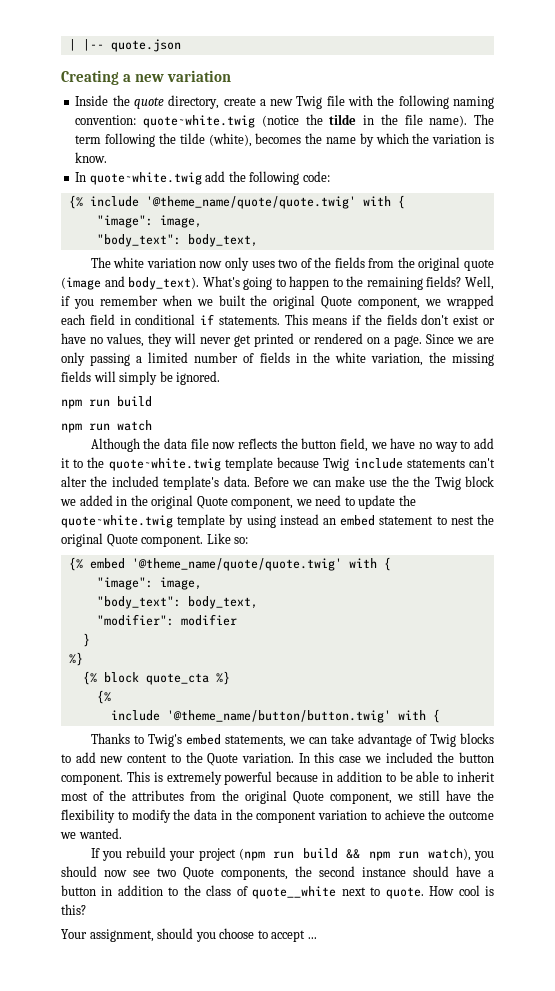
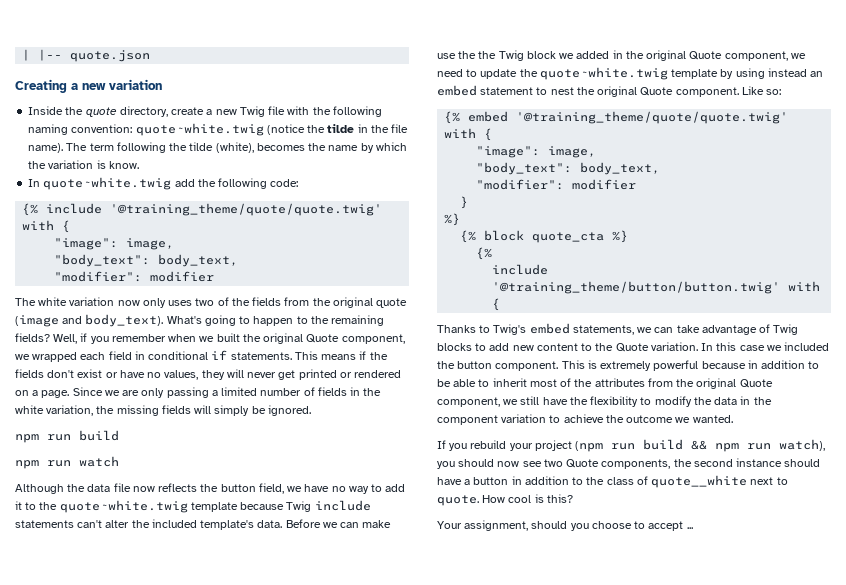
[145,195,405,209] [96,215,202,228] [96,234,258,247] '@theme_name/quote/quote.twig' with { // "image": image, // "body_text": body_text, -> [110,203,383,216] [22,220,71,233] [54,238,175,250] [54,254,239,267] [54,271,215,282] '@training_theme/quote/quote.twig' with { // "image": image, // "body_text": body_text, // "modifier": modifier
[131,558,342,571] '@theme_name/quote/quote.twig' -> [516,111,789,124] '@training_theme/quote/quote.twig'
[166,710,391,723] '@theme_name/button/button.twig' -> [492,281,781,294] '@training_theme/button/button.twig'

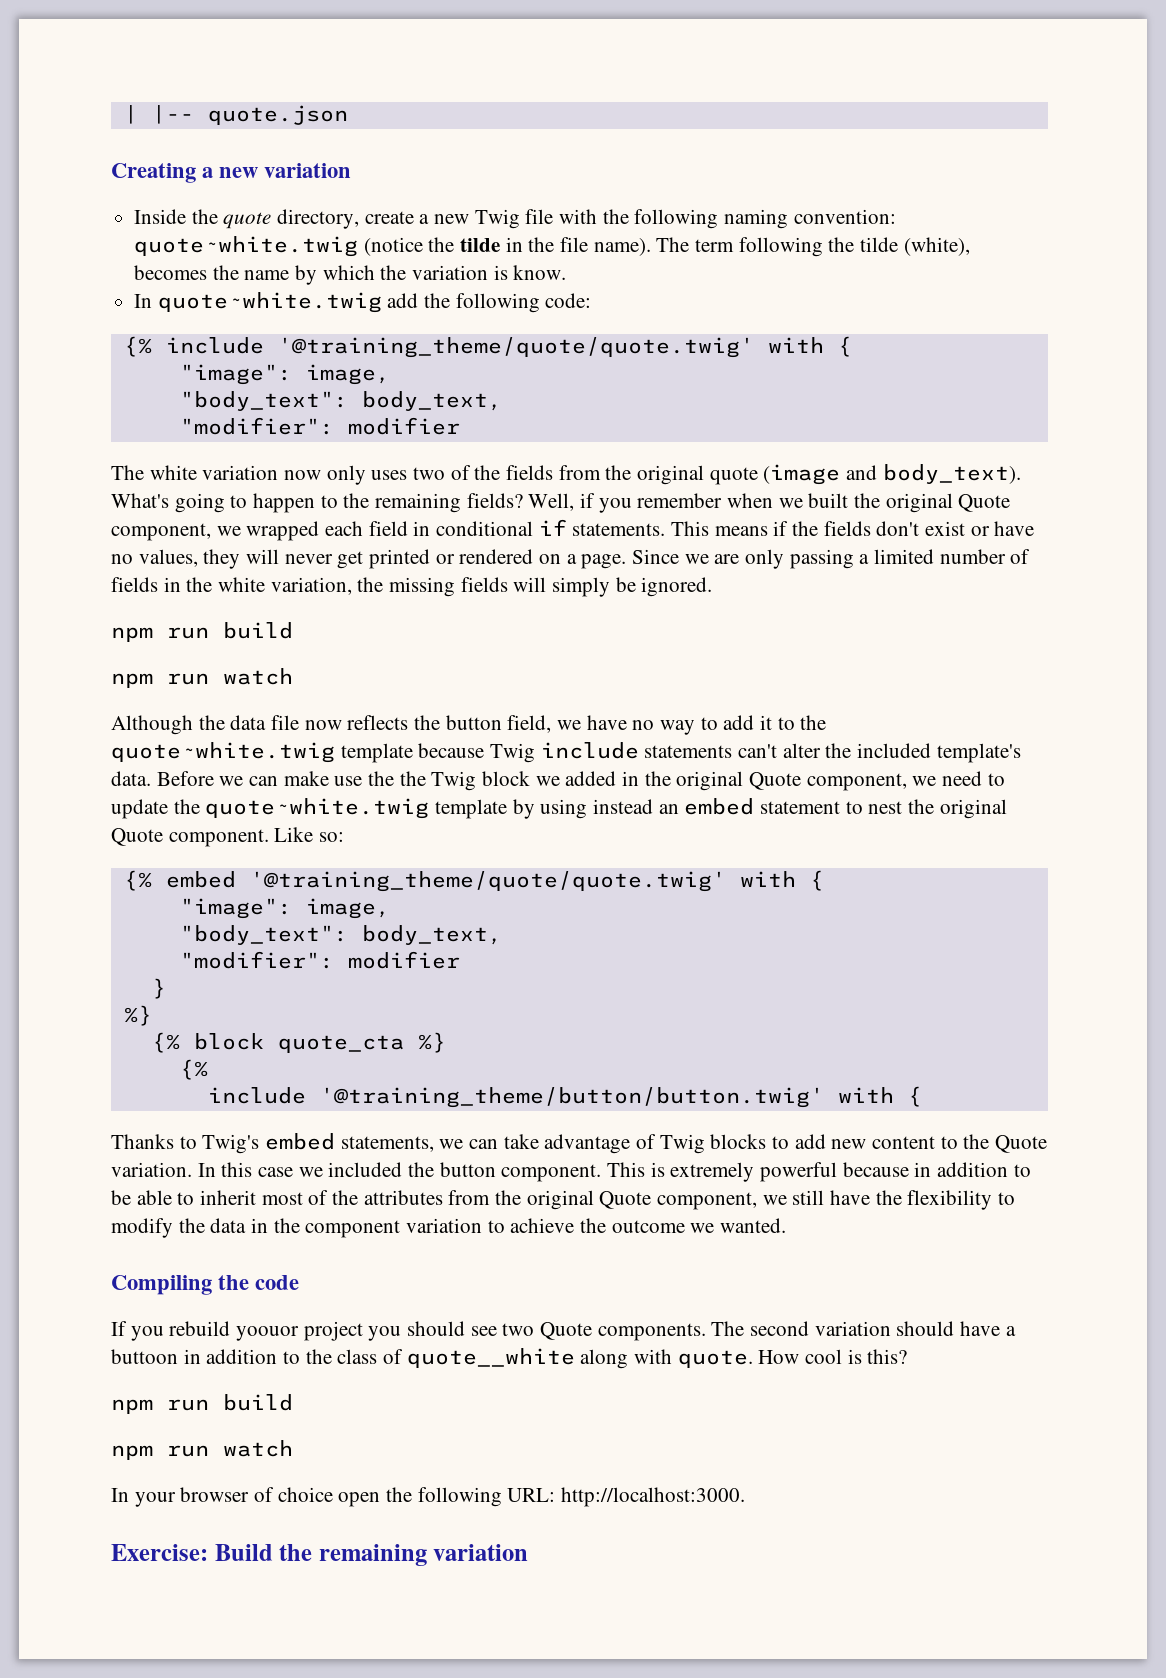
(733, 419) none -> [111,1275,300,1295] // Compiling the code
[509,439,826,452] your project (npm run build && npm run watch), -> [236,1321,363,1341] yoouor project
[497,461,520,467] now -> (466, 1328) none
[601,458,783,469] components, the second instance -> [597,1321,891,1341] components. The second variation
[473,477,509,485] button -> [111,1349,178,1364] buttoon
[750,477,788,485] next to -> [580,1349,673,1369] along with
[437,520,693,531] Your assignment, should you choose to accept ... -> [111,1394,293,1414] [111,1440,293,1460] [111,1487,746,1507] [111,1544,529,1566] npm run build // npm run watch // In your browser of choice open the following URL: http://localhost:3000. // Exercise: Build the remaining variation

